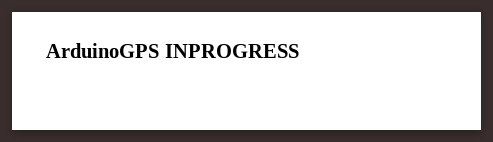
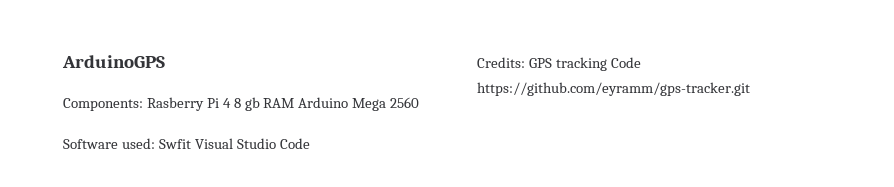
[164,44,299,58] INPROGRESS -> [63,97,420,111] [63,138,310,149] [477,57,641,71] [477,82,750,96] // Components: Rasberry Pi 4 8 gb RAM Arduino Mega 2560 // Software used: Swfit Visual Studio Code // Credits: GPS tracking Code https://github.com/eyramm/gps-tracker.git

